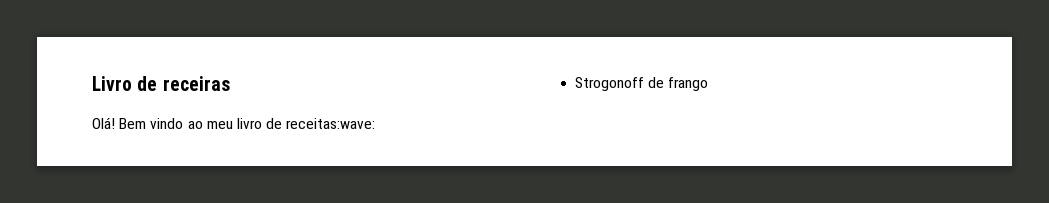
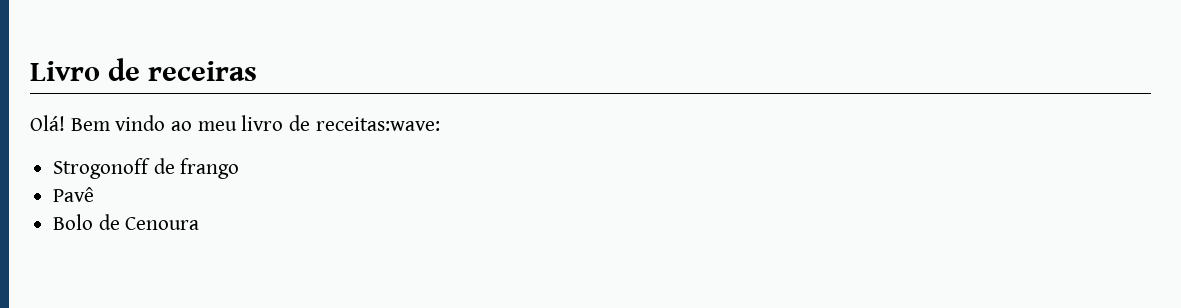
(709, 84) none -> [53,187,95,202] [53,214,200,230] // Pavê // Bolo de Cenoura

